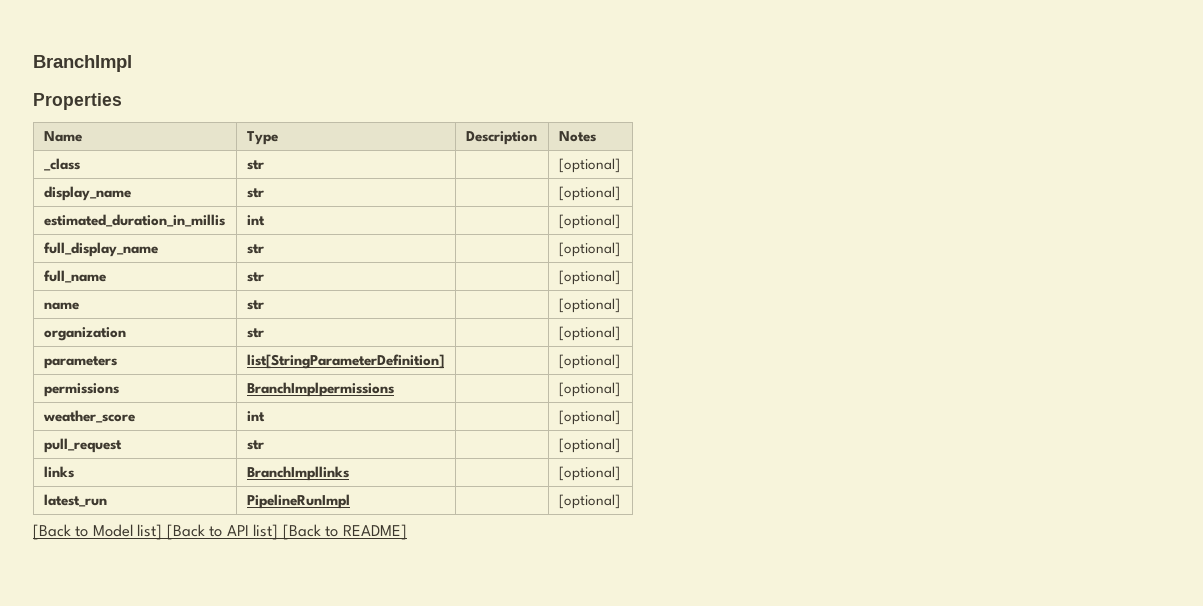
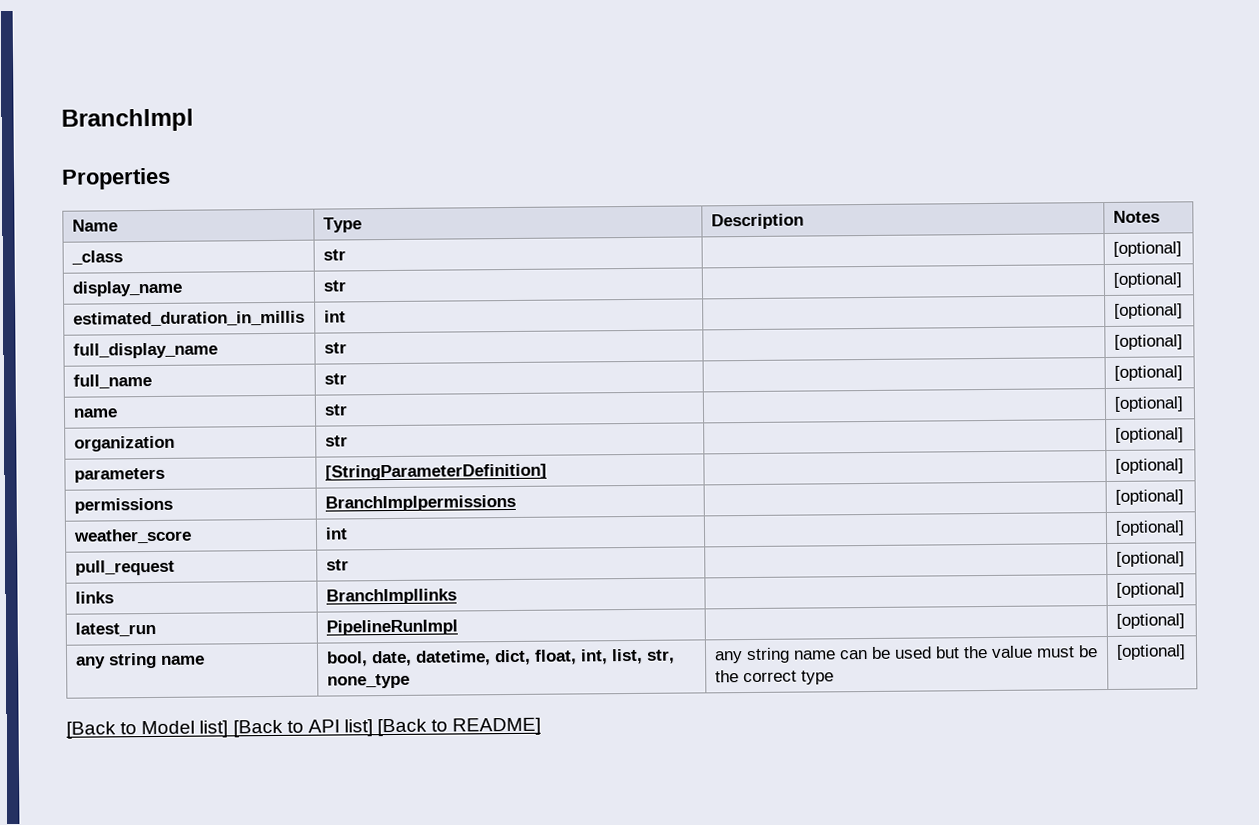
[246,354,444,369] list[StringParameterDefinition] -> [324,463,547,481] [StringParameterDefinition]
(620, 501) none -> [75,652,205,669] [325,648,675,667] [326,673,410,689] [714,645,1098,664] [714,670,834,685] [1115,644,1186,660] // any string name | bool, date, datetime, dict, float, int, list, str, none_type | any string name can be used but the value must be the correct type | [optional]

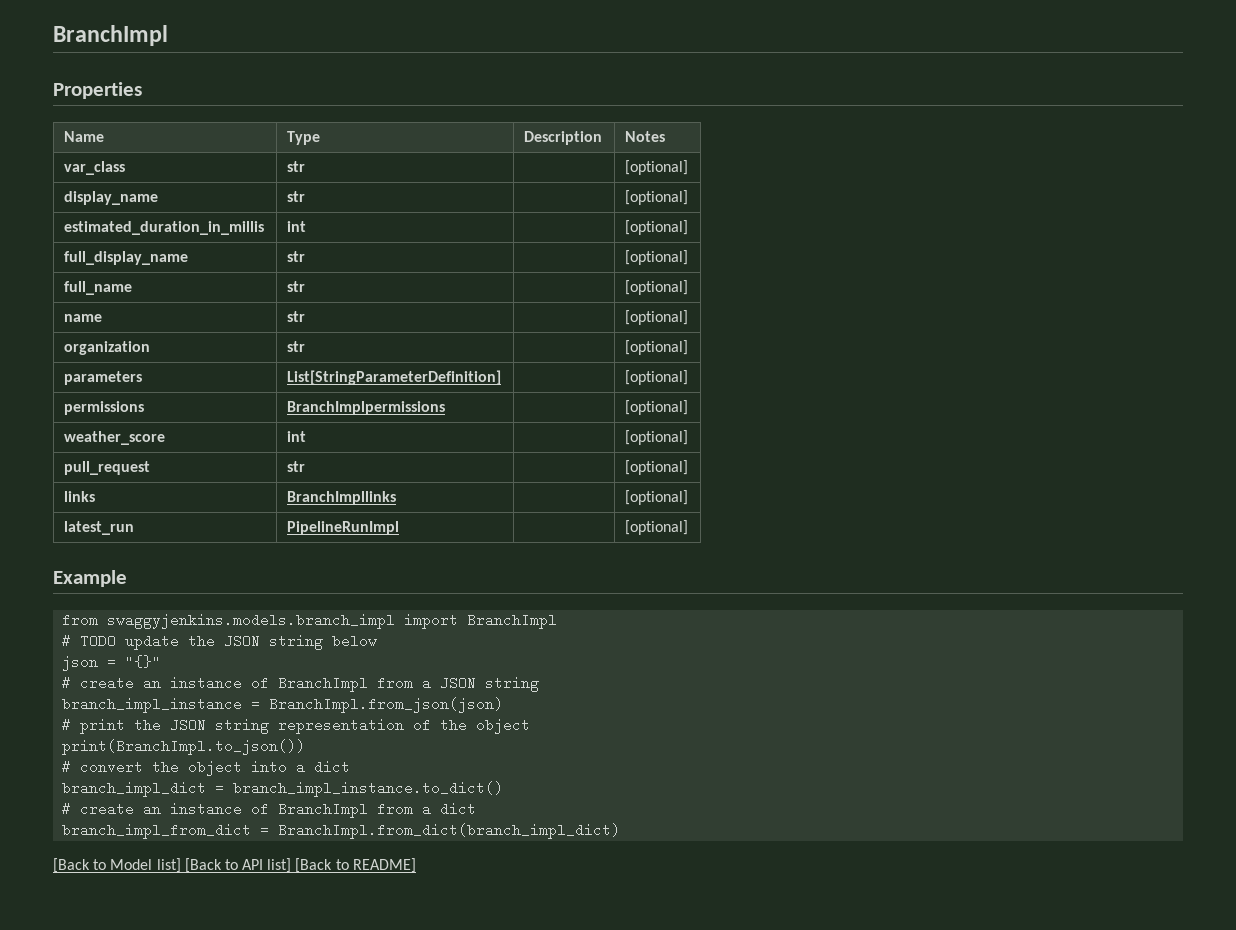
[70,250,123,265] _class -> [64,161,126,175] var_class
[324,463,547,481] [StringParameterDefinition] -> [287,370,502,385] List[StringParameterDefinition]
[75,652,205,669] [325,648,675,667] [326,673,410,689] [714,645,1098,664] [714,670,834,685] [1115,644,1186,660] // any string name | bool, date, datetime, dict, float, int, list, str, none_type | any string name can be used but the value must be the correct type | [optional] -> [53,570,127,587] [62,613,558,629] [62,634,378,650] [62,655,162,671] [62,676,540,692] [62,697,504,713] [62,718,531,734] [62,739,306,755] [62,760,351,776] [62,781,504,797] [62,802,477,818] [62,823,621,839] // Example // from swaggyjenkins.models.branch_impl import BranchImpl // # TODO update the JSON string below // json = "{}" // # create an instance of BranchImpl from a JSON string // branch_impl_instance = BranchImpl.from_json(json) // # print the JSON string representation of the object // print(BranchImpl.to_json()) // # convert the object into a dict // branch_impl_dict = branch_impl_instance.to_dict() // # create an instance of BranchImpl from a dict // branch_impl_from_dict = BranchImpl.from_dict(branch_impl_dict)

